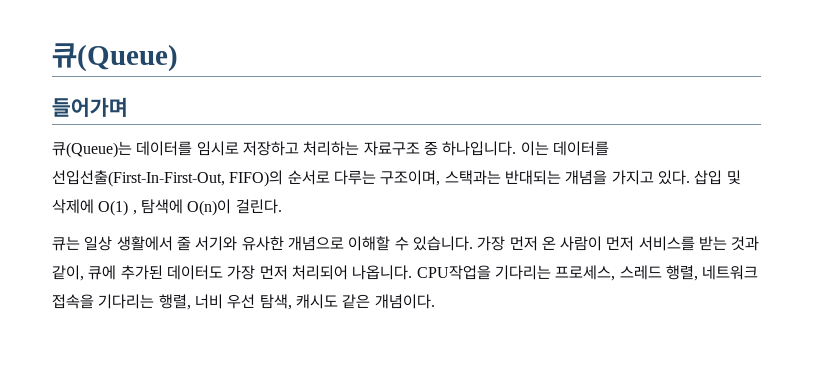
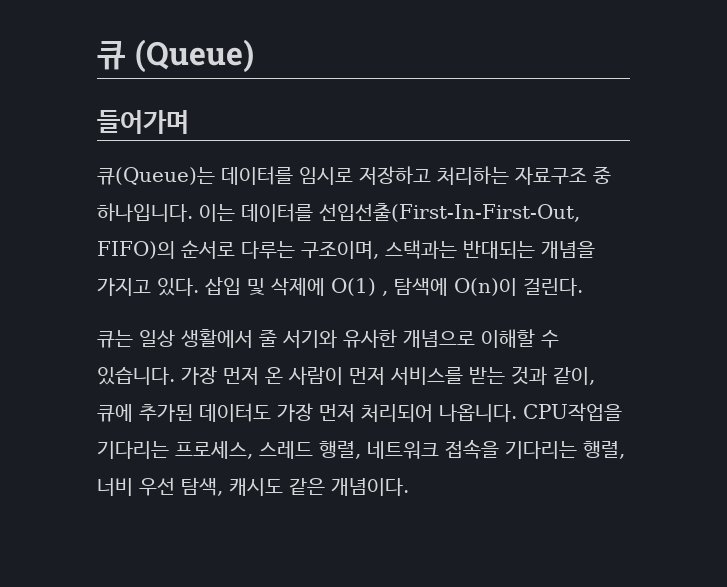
[52,43,178,72] 큐(Queue) -> [97,39,254,73] 큐 (Queue)

